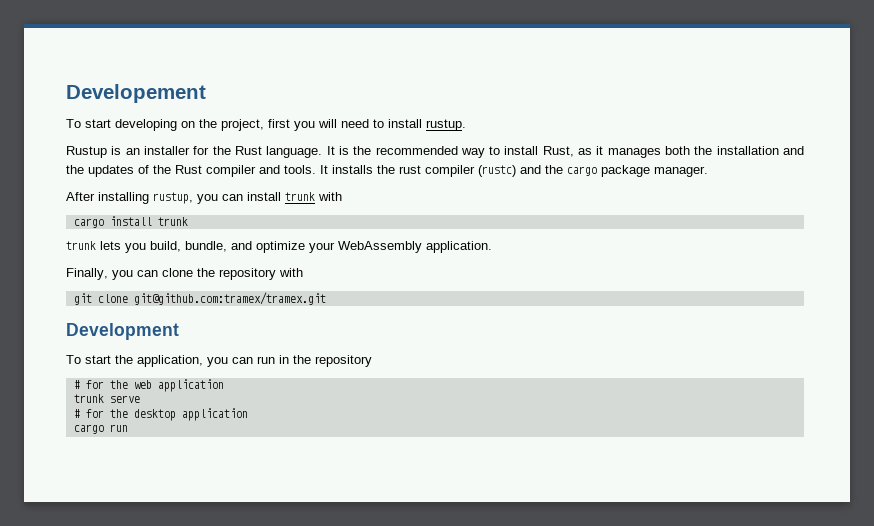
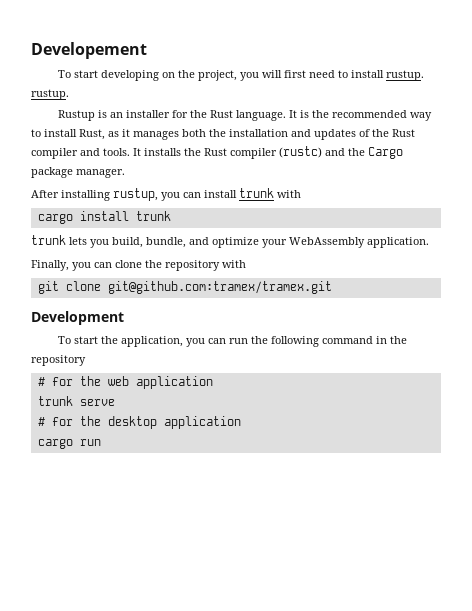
[268,119,290,128] first -> (238, 75) none
(337, 123) none -> [284,70,307,78] first
(466, 125) none -> [31,89,69,100] rustup.
[66,165,84,174] the -> (311, 133) none
[399,165,421,174] rust -> [204,148,227,156] Rust
[567,166,597,176] cargo -> [368,147,403,159] Cargo
(275, 360) none -> [251,336,374,347] the following command

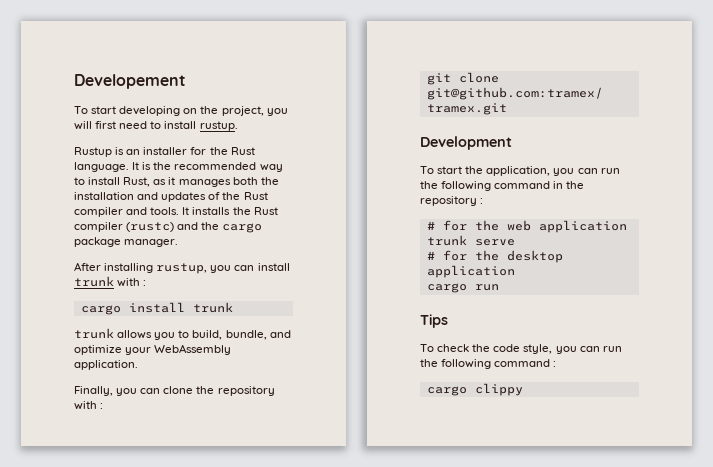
[31,89,69,100] rustup. -> (238, 126) none
[368,147,403,159] Cargo -> [222,223,263,233] cargo
(301, 194) none -> [143,280,147,286] :
[69,237,109,248] lets you -> [117,330,190,340] allows you to
(246, 264) none -> [100,403,104,409] :
(86, 360) none -> [480,198,484,204] :
(101, 442) none -> [420,314,448,328] [420,344,622,354] [420,359,557,369] [426,383,523,396] // Tips // To check the code style, you can run the following command : // cargo clippy

